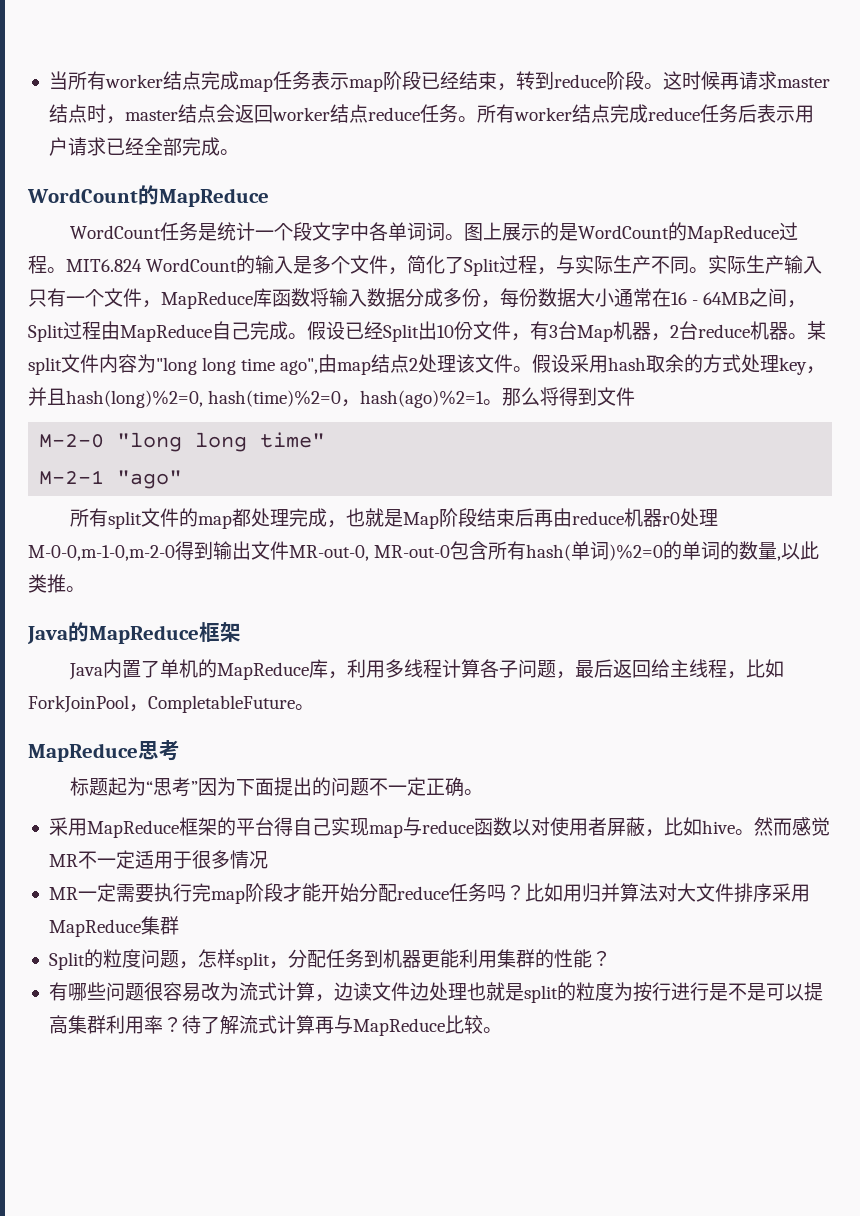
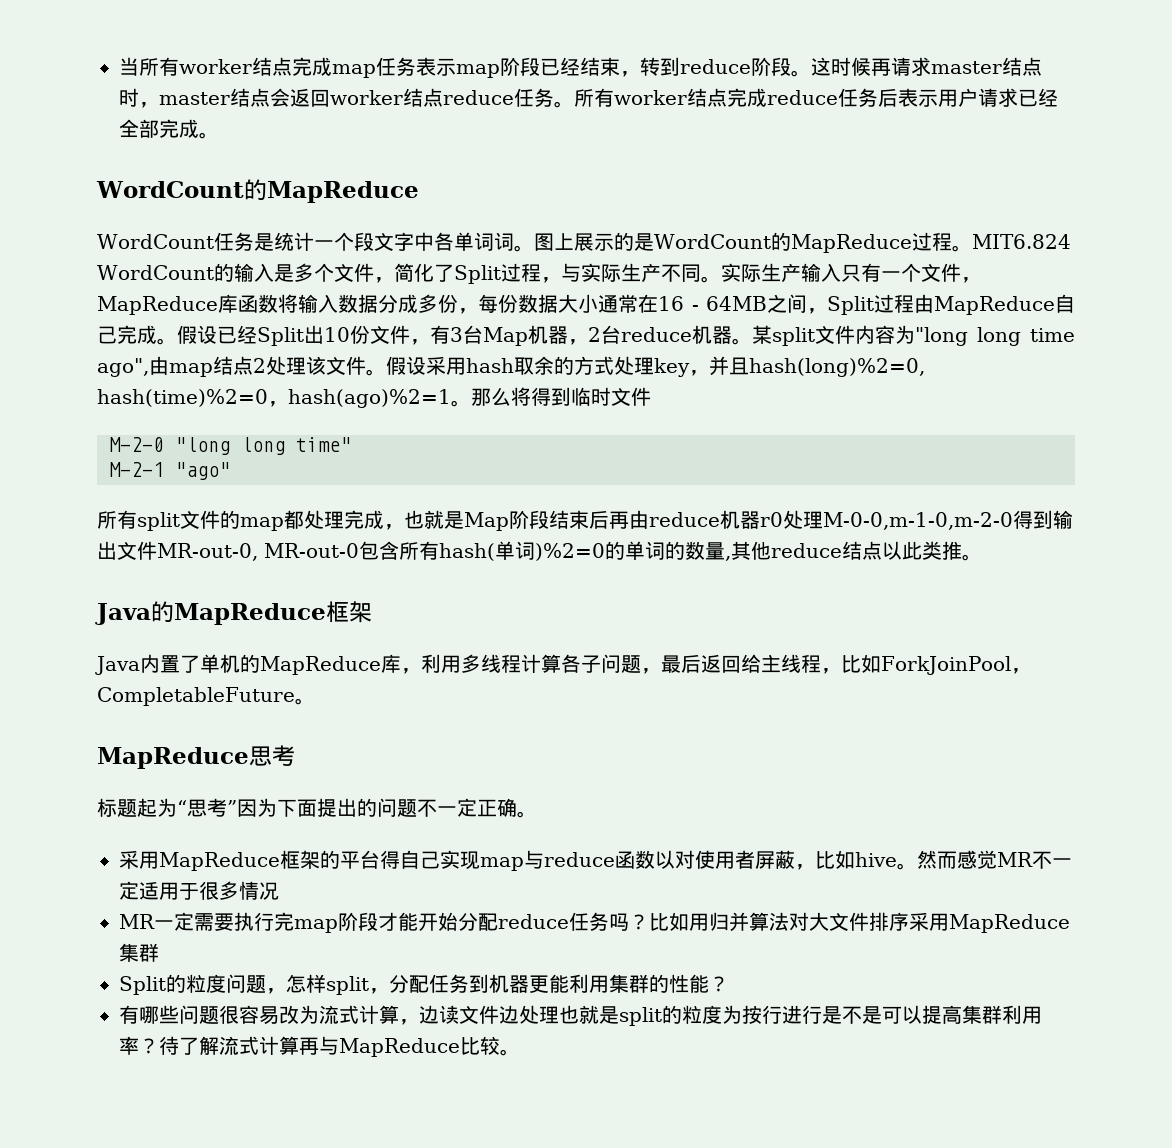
(598, 396) none -> [571,387,611,406] 临时
(782, 558) none -> [731,541,882,560] 其他reduce结点

